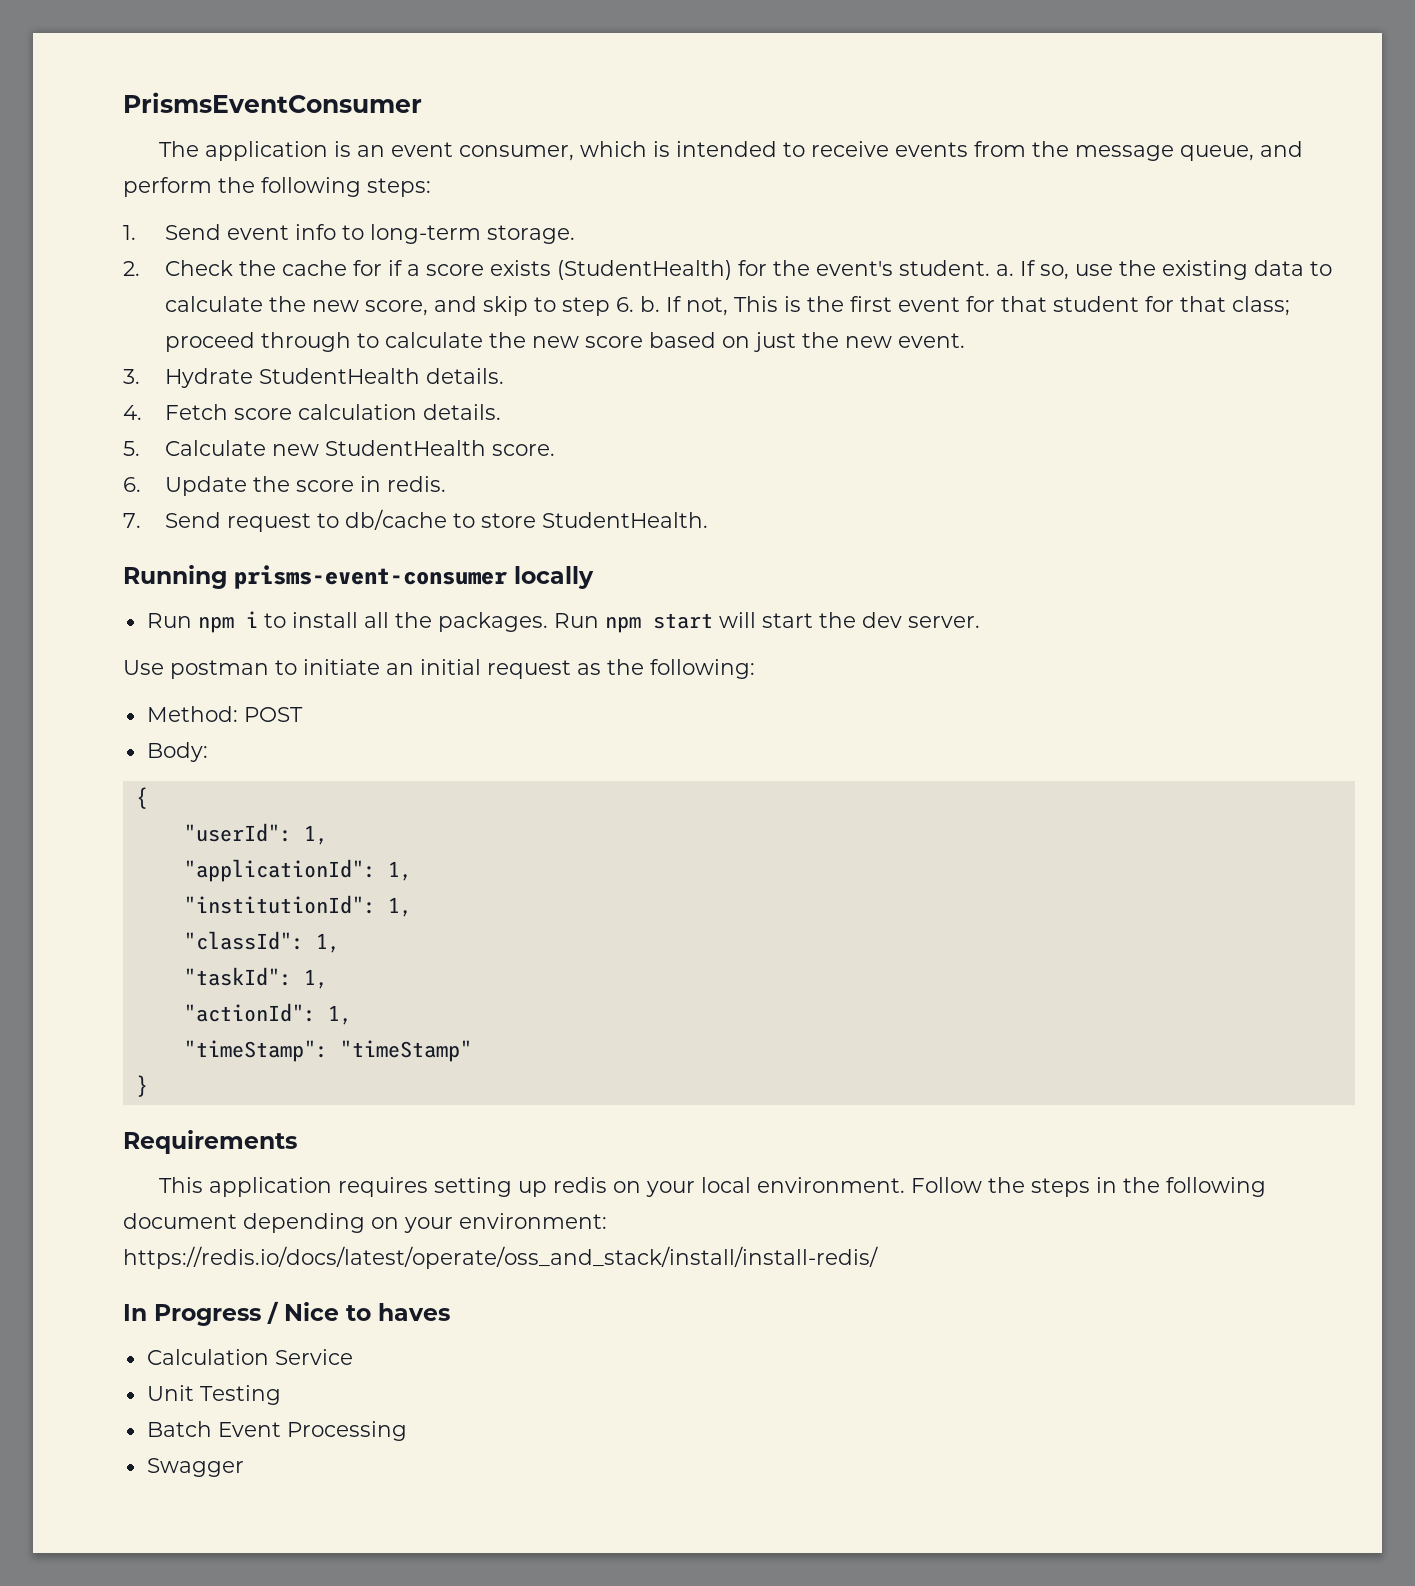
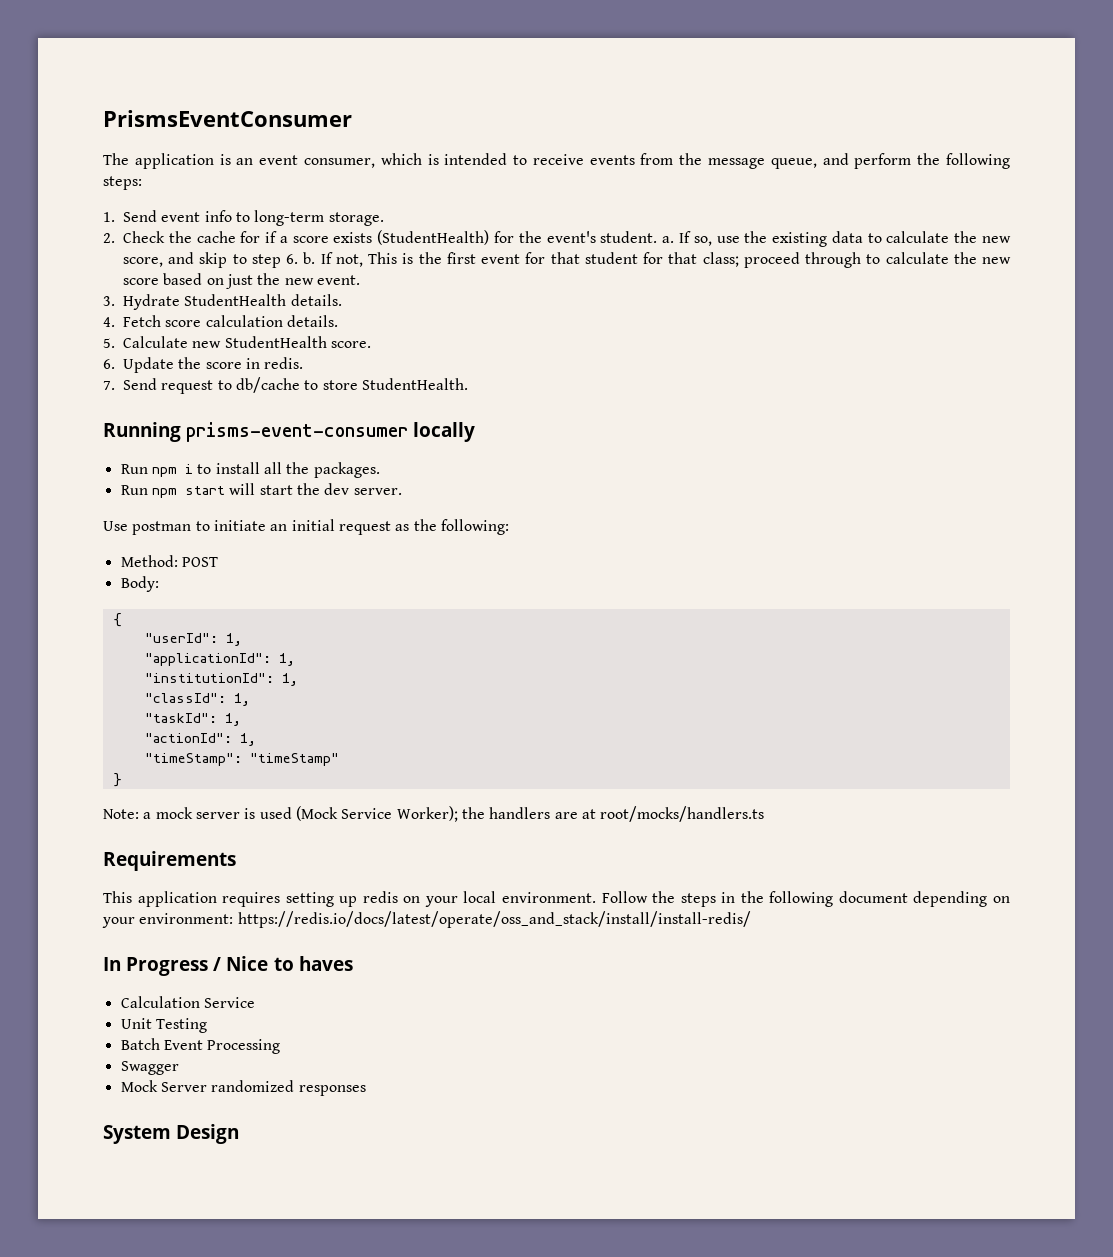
(548, 622) none -> (380, 470) //
(148, 1086) none -> [103,806,765,822] // Note: a mock server is used (Mock Service Worker); the handlers are at root/mocks/handlers.ts
(244, 1467) none -> [120,1080,366,1096] [103,1124,240,1144] // Mock Server randomized responses // System Design

